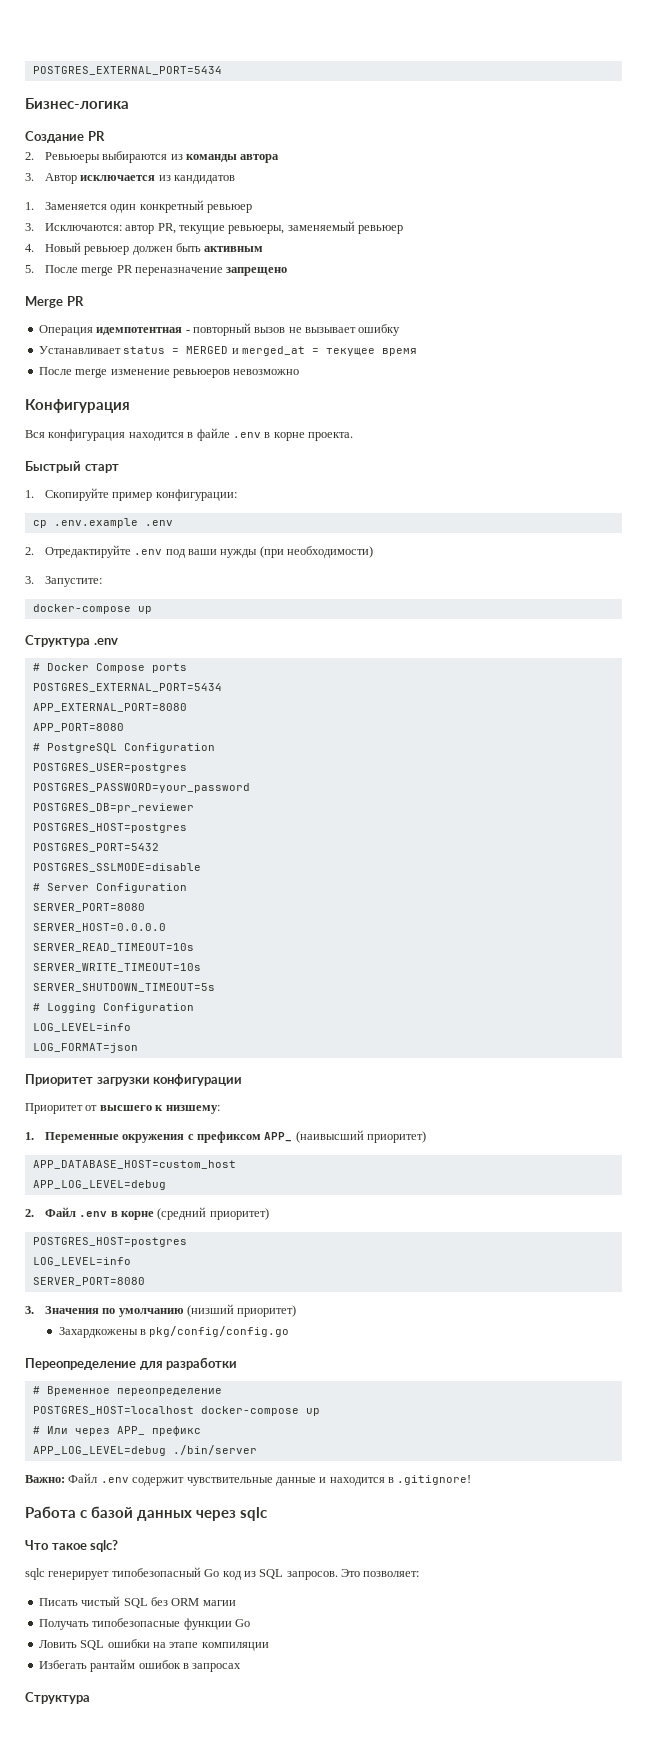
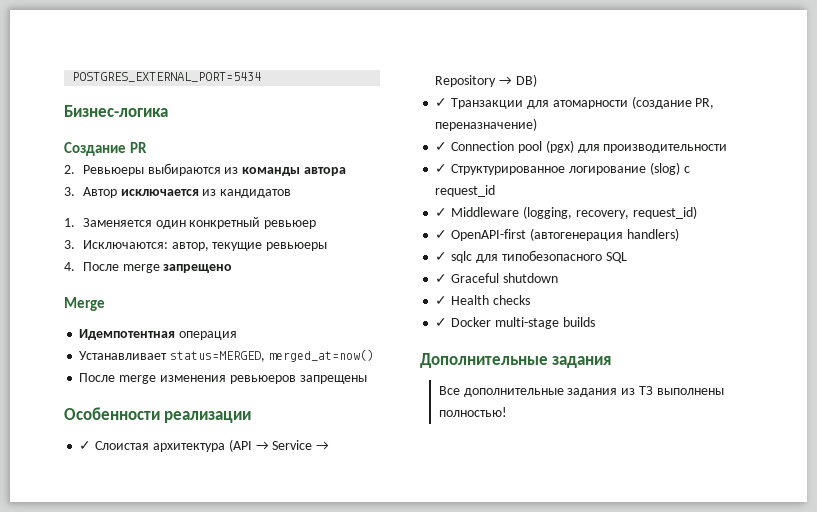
[125,221,404,234] [25,242,264,255] [25,265,288,276] [25,296,84,308] [38,323,401,336] [38,346,417,356] [38,367,300,378] [25,399,130,413] [25,428,353,441] [25,461,119,473] [25,488,237,501] [32,518,173,528] [25,545,374,558] [25,576,102,587] [32,604,152,614] [25,635,118,647] [32,663,187,673] [32,683,222,692] [32,703,187,712] [32,723,124,732] [32,743,215,753] [32,763,187,773] [32,783,250,793] [32,803,194,813] [32,823,187,833] [32,843,159,852] [32,863,201,872] [32,883,187,893] [32,903,145,912] [32,923,166,932] [32,943,194,952] [32,963,201,972] [32,983,215,992] [32,1003,194,1013] [32,1023,131,1032] [32,1043,138,1053] [25,1074,243,1086] [25,1103,220,1114] [25,1130,427,1143] [32,1160,236,1169] [32,1180,166,1190] [25,1207,269,1220] [32,1237,187,1247] [32,1257,131,1266] [32,1277,145,1286] [25,1304,297,1317] [58,1326,290,1338] [25,1357,238,1370] [32,1386,222,1396] [32,1406,320,1416] [32,1426,201,1436] [32,1445,257,1456] [25,1473,472,1486] [25,1506,268,1521] [25,1540,119,1552] [25,1567,420,1580] [38,1596,236,1608] [38,1618,250,1630] [38,1639,269,1651] [38,1659,242,1672] [25,1692,90,1704] автор PR, текущие ревьюеры, заменяемый ревьюер // 4. Новый ревьюер должен быть активным // 5. После merge PR переназначение запрещено // Merge PR // Операция идемпотентная - повторный вызов не вызывает ошибку // Устанавливает status = MERGED и merged_at = текущее время // После merge изменение ревьюеров невозможно // Конфигурация // Вся конфигурация находится в файле .env в корне проекта. // Быстрый старт // 1. Скопируйте пример конфигурации: // cp .env.example .env // 2. Отредактируйте .env под ваши нужды (при необходимости) // 3. Запустите: // docker-compose up // Структура .env // # Docker Compose ports // POSTGRES_EXTERNAL_PORT=5434 // APP_EXTERNAL_PORT=8080 // APP_PORT=8080 // # PostgreSQL Configuration // POSTGRES_USER=postgres // POSTGRES_PASSWORD=your_password // POSTGRES_DB=pr_reviewer // POSTGRES_HOST=postgres // POSTGRES_PORT=5432 // POSTGRES_SSLMODE=disable // # Server Configuration // SERVER_PORT=8080 // SERVER_HOST=0.0.0.0 // SERVER_READ_TIMEOUT=10s // SERVER_WRITE_TIMEOUT=10s // SERVER_SHUTDOWN_TIMEOUT=5s // # Logging Configuration // LOG_LEVEL=info // LOG_FORMAT=json // Приоритет загрузки конфигурации // Приоритет от высшего к низшему: // 1. Переменные окружения с префиксом APP_ (наивысший приоритет) // APP_DATABASE_HOST=custom_host // APP_LOG_LEVEL=debug // 2. Файл .env в корне (средний приоритет) // POSTGRES_HOST=postgres // LOG_LEVEL=info // SERVER_PORT=8080 // 3. Значения по умолчанию (низший приоритет) // Захардкожены в pkg/config/config.go // Переопределение для разработки // # Временное переопределение // POSTGRES_HOST=localhost docker-compose up // # Или через APP_ префикс // APP_LOG_LEVEL=debug ./bin/server // Важно: Файл .env содержит чувствительные данные и находится в .gitignore! // Работа с базой данных через sqlc // Что такое sqlc? // sqlc генерирует типобезопасный Go код из SQL запросов. Это позволяет: // Писать чистый SQL без ORM магии // Получать типобезопасные функции Go // Ловить SQL ошибки на этапе компиляции // Избегать рантайм ошибок в запросах // Структура -> [171,242,328,251] [64,262,233,273] [64,297,105,311] [79,329,238,340] [79,349,374,362] [79,373,367,384] [64,407,252,423] [79,439,330,452] [435,74,537,87] [435,96,715,109] [435,118,538,131] [435,140,728,153] [435,162,690,175] [435,185,496,197] [435,206,697,219] [435,228,679,241] [435,250,627,263] [435,273,558,283] [435,295,530,305] [435,317,595,329] [420,353,612,368] [438,386,724,397] [438,407,507,417] автор, текущие ревьюеры // 4. После merge запрещено // Merge // Идемпотентная операция // Устанавливает status=MERGED, merged_at=now() // После merge изменения ревьюеров запрещены // Особенности реализации // ✓ Слоистая архитектура (API → Service → Repository → DB) // ✓ Транзакции для атомарности (создание PR, переназначение) // ✓ Connection pool (pgx) для производительности // ✓ Структурированное логирование (slog) с request_id // ✓ Middleware (logging, recovery, request_id) // ✓ OpenAPI-first (автогенерация handlers) // ✓ sqlc для типобезопасного SQL // ✓ Graceful shutdown // ✓ Health checks // ✓ Docker multi-stage builds // Дополнительные задания // Все дополнительные задания из ТЗ выполнены полностью!

